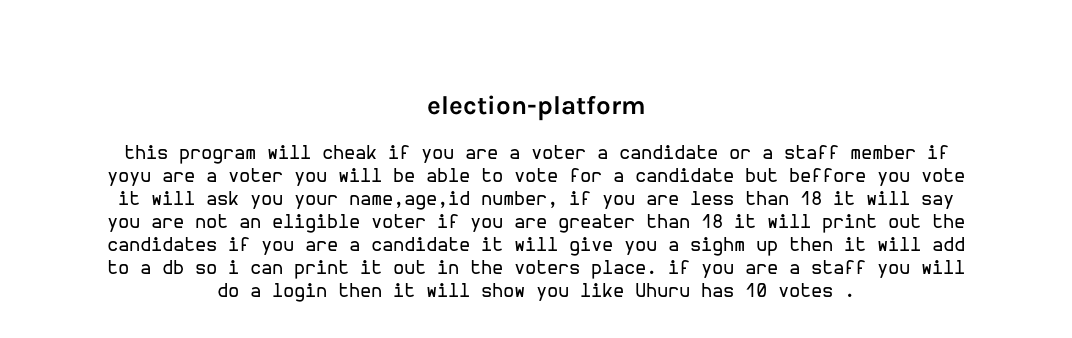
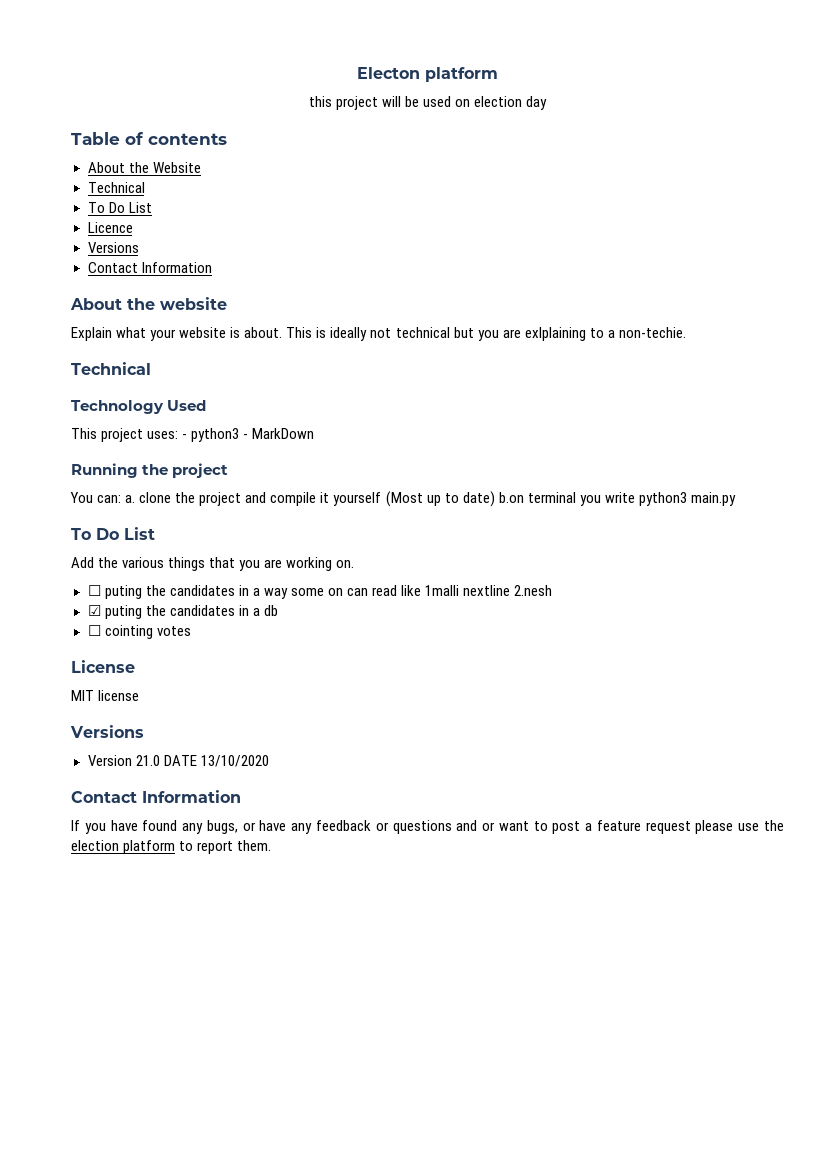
[426,95,646,121] election-platform -> [357,67,498,82] Electon platform
[178,145,949,164] [107,168,965,186] [118,191,954,210] [107,214,965,233] [107,237,965,256] [107,260,965,279] [217,283,855,302] program will cheak if you are a voter a candidate or a staff member if yoyu are a voter you will be able to vote for a candidate but beffore you vote it will ask you your name,age,id number, if you are less than 18 it will say you are not an eligible voter if you are greater than 18 it will print out the candidates if you are a candidate it will give you a sighm up then it will add to a db so i can print it out in the voters place. if you are a staff you will do a login then it will show you like Uhuru has 10 votes . -> [335,96,548,110] [71,132,227,145] [87,162,201,173] [87,182,145,193] [87,202,152,213] [87,222,133,233] [87,242,139,253] [87,262,212,273] [70,297,227,310] [71,327,686,341] [71,362,151,375] [71,400,207,414] [71,428,315,442] [71,463,229,478] [70,491,736,507] [71,527,155,540] [71,557,355,571] [87,585,553,599] [87,605,278,619] [87,625,191,639] [71,660,135,673] [71,690,140,701] [70,725,144,738] [87,755,269,767] [71,790,241,803] [71,820,784,834] [71,840,272,854] project will be used on election day // Table of contents // About the Website // Technical // To Do List // Licence // Versions // Contact Information // About the website // Explain what your website is about. This is ideally not technical but you are exlplaining to a non-techie. // Technical // Technology Used // This project uses: - python3 - MarkDown // Running the project // You can: a. clone the project and compile it yourself (Most up to date) b.on terminal you write python3 main.py // To Do List // Add the various things that you are working on. // ☐ puting the candidates in a way some on can read like 1malli nextline 2.nesh // ☑ puting the candidates in a db // ☐ cointing votes // License // MIT license // Versions // Version 21.0 DATE 13/10/2020 // Contact Information // If you have found any bugs, or have any feedback or questions and or want to post a feature request please use the election platform to report them.

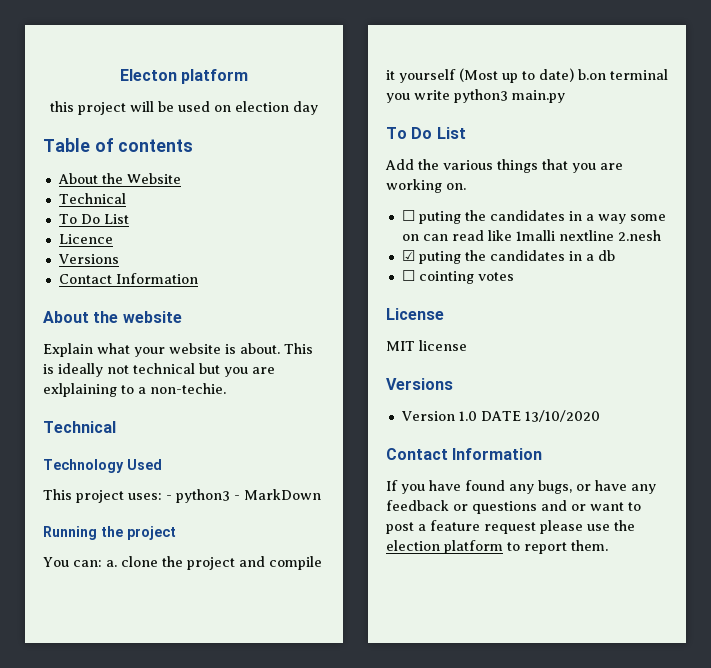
[135,755,160,766] 21.0 -> [458,411,477,421] 1.0

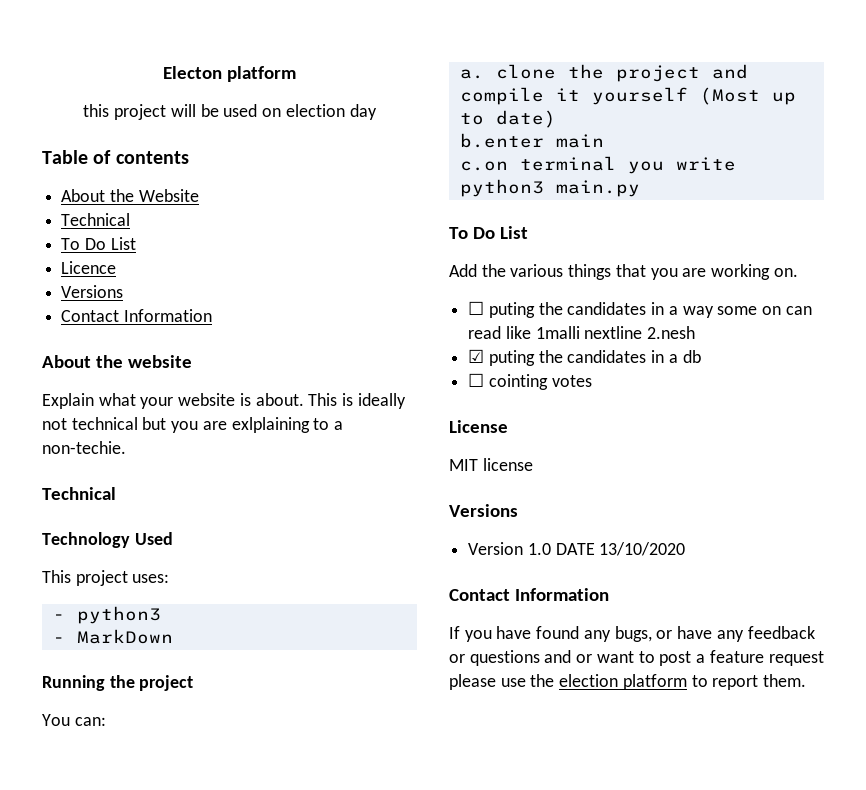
(162, 496) none -> (170, 578) //
(230, 496) none -> (161, 615) //
(102, 563) none -> (106, 721) //
[578,69,606,80] b.on -> [459,133,604,148] [459,161,508,171] // b.enter main // c.on

